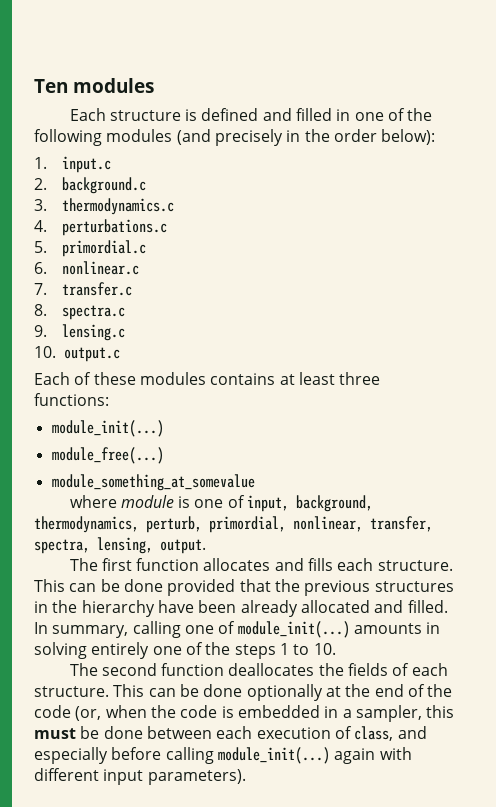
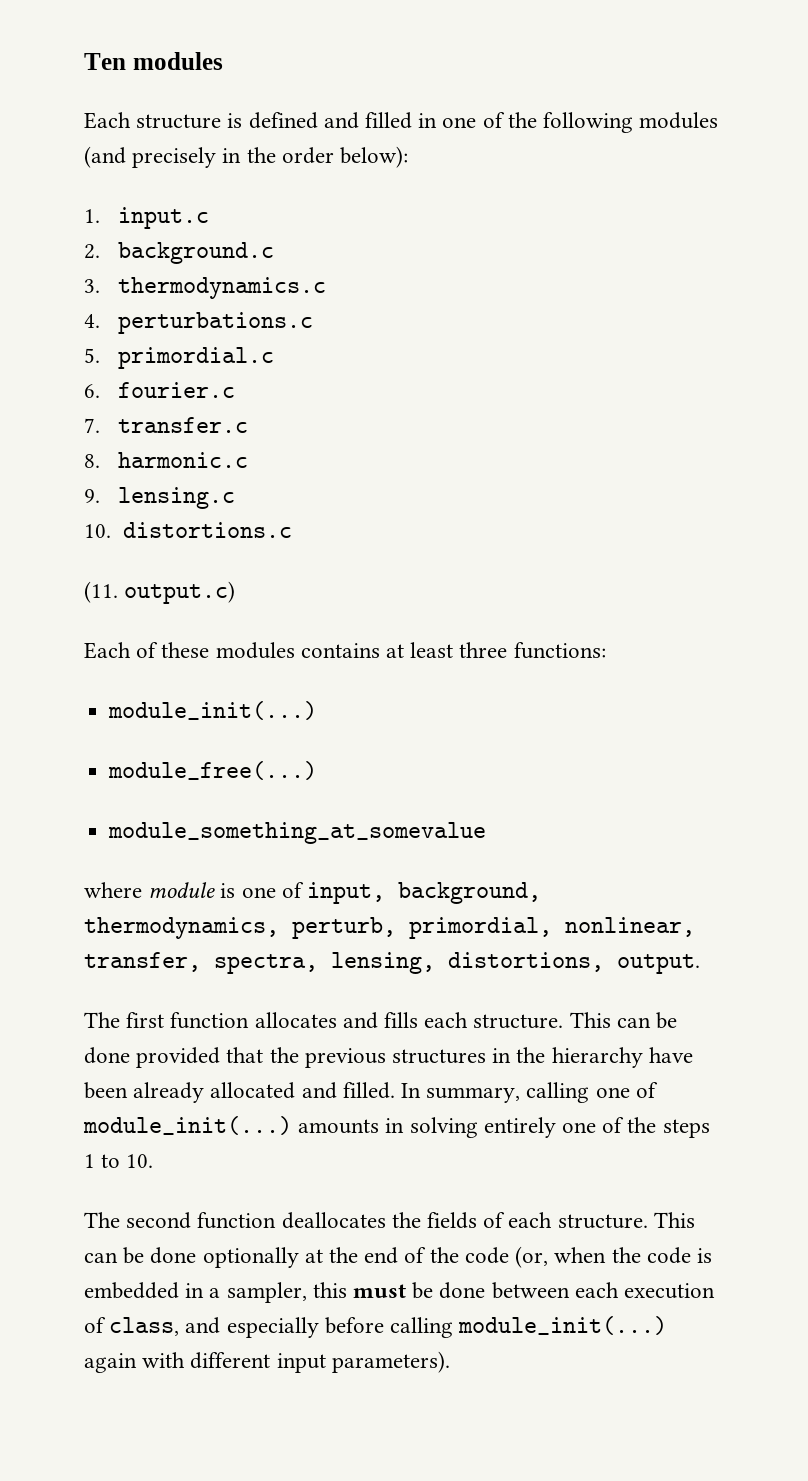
[61,261,139,275] nonlinear.c -> [118,382,236,398] fourier.c
[61,305,125,320] spectra.c -> [118,452,249,468] harmonic.c
[64,347,120,362] output.c -> [122,522,292,538] [84,581,236,604] distortions.c // (11. output.c)
(153, 545) none -> [448,952,604,972] distortions,

